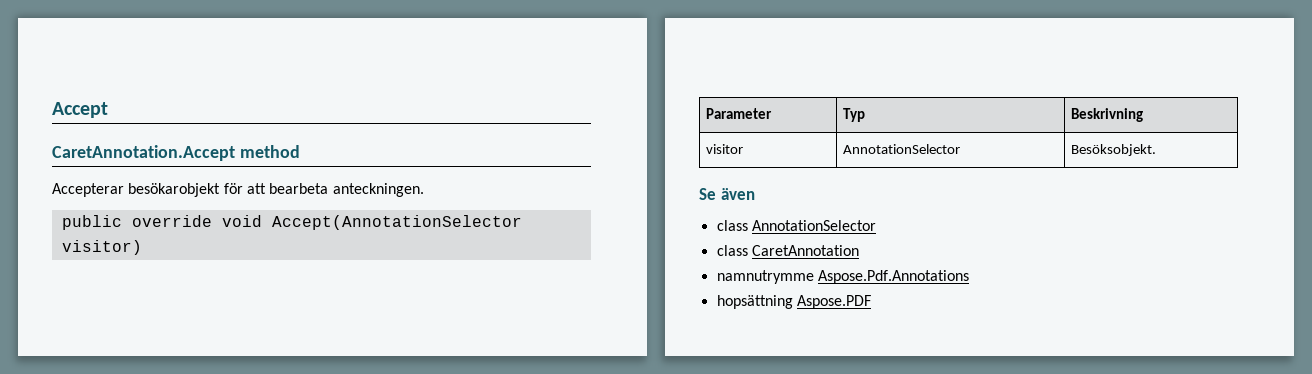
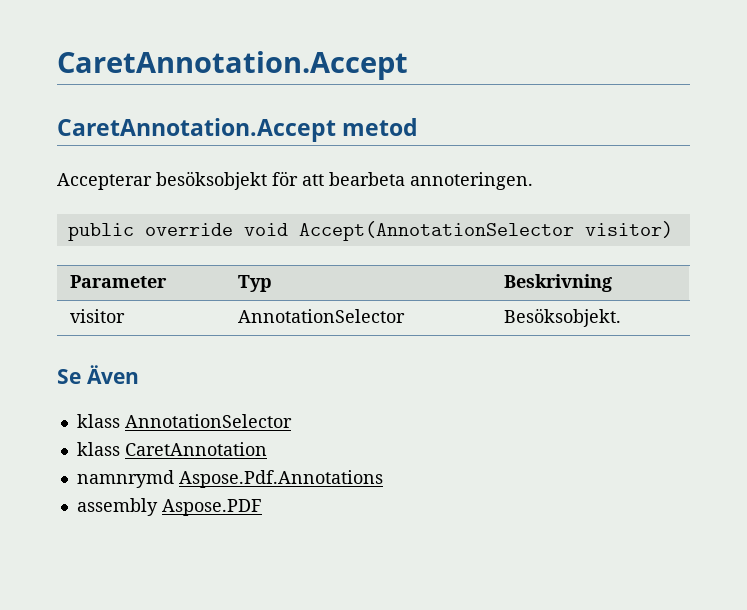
[52,102,108,118] [52,145,300,161] Accept // CaretAnnotation.Accept method -> [57,51,408,80] [57,118,419,142] CaretAnnotation.Accept // CaretAnnotation.Accept metod
[128,183,221,197] besökarobjekt -> [156,171,267,190] besöksobjekt
[332,183,424,197] anteckningen. -> [410,172,533,190] annoteringen.
[720,188,755,200] [716,220,748,231] även // class -> [86,365,139,384] [76,414,120,428] Även // klass
[716,245,748,256] class -> [76,442,120,456] klass
[716,270,814,284] namnutrymme -> [76,470,174,488] namnrymd
[716,295,793,309] hopsättning -> [76,498,158,516] assembly

